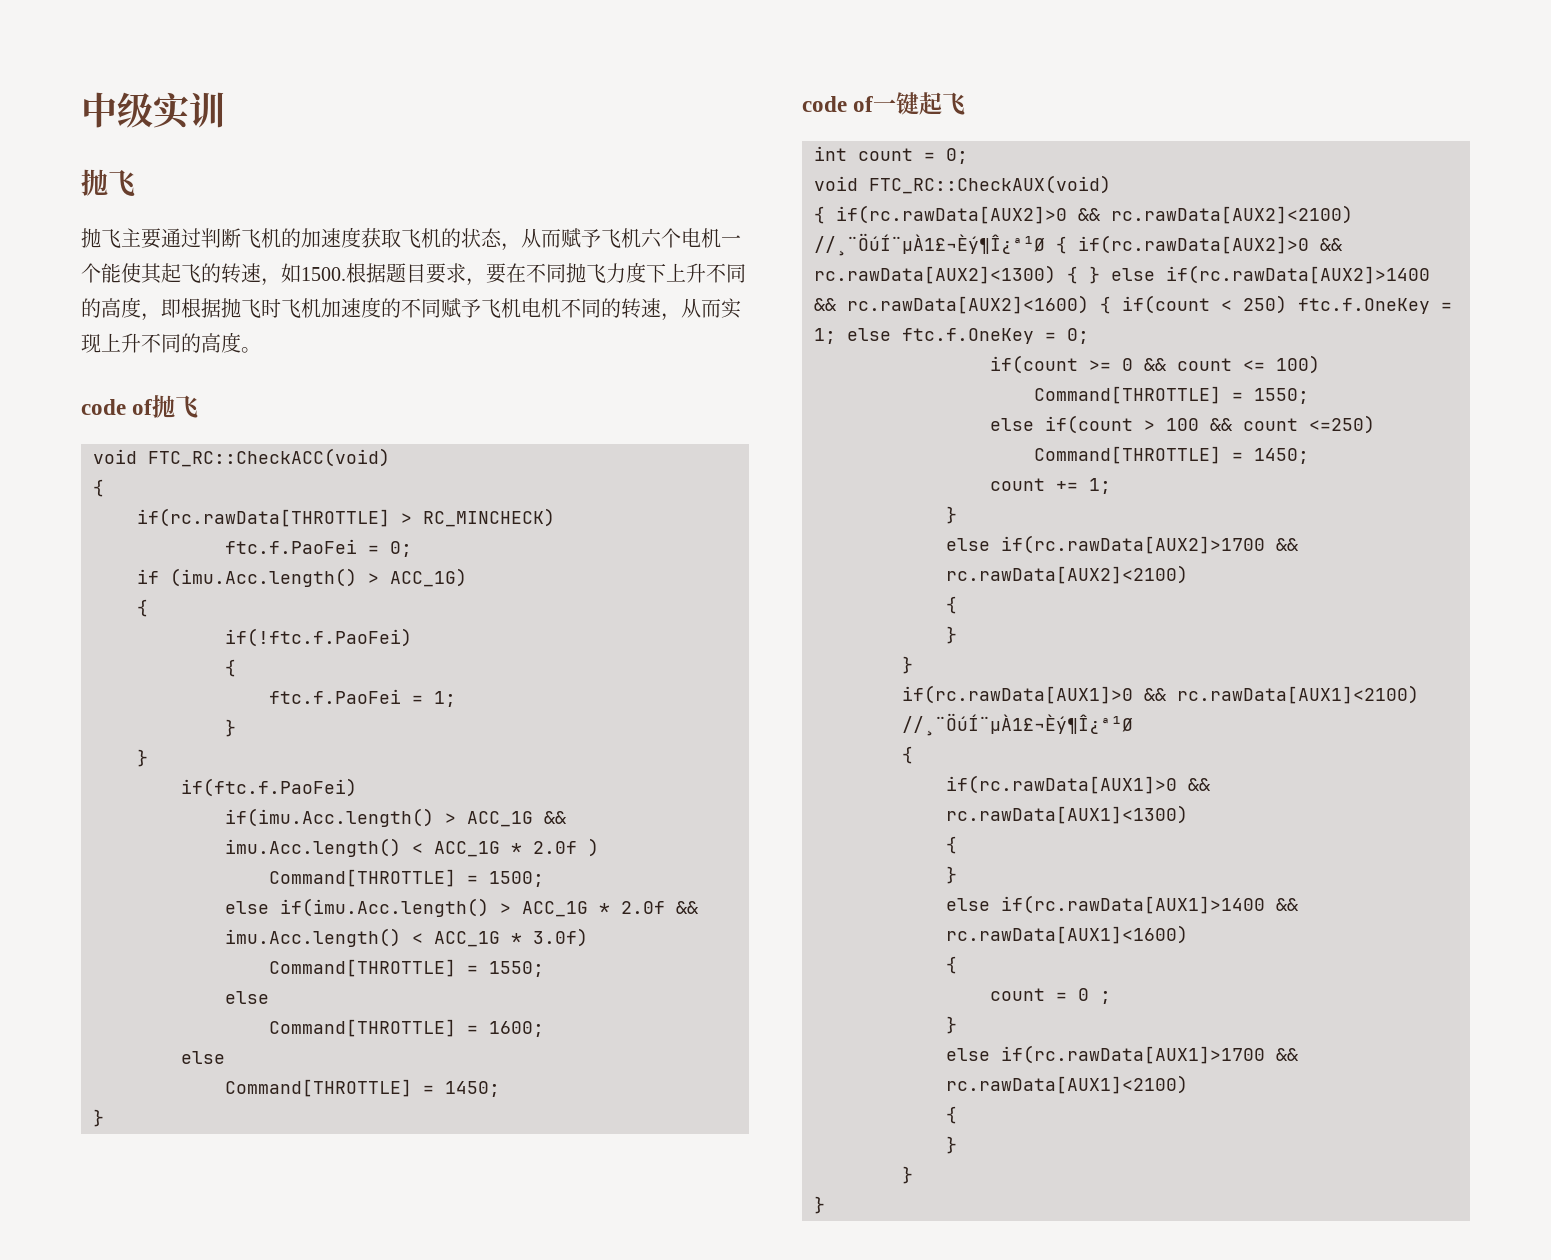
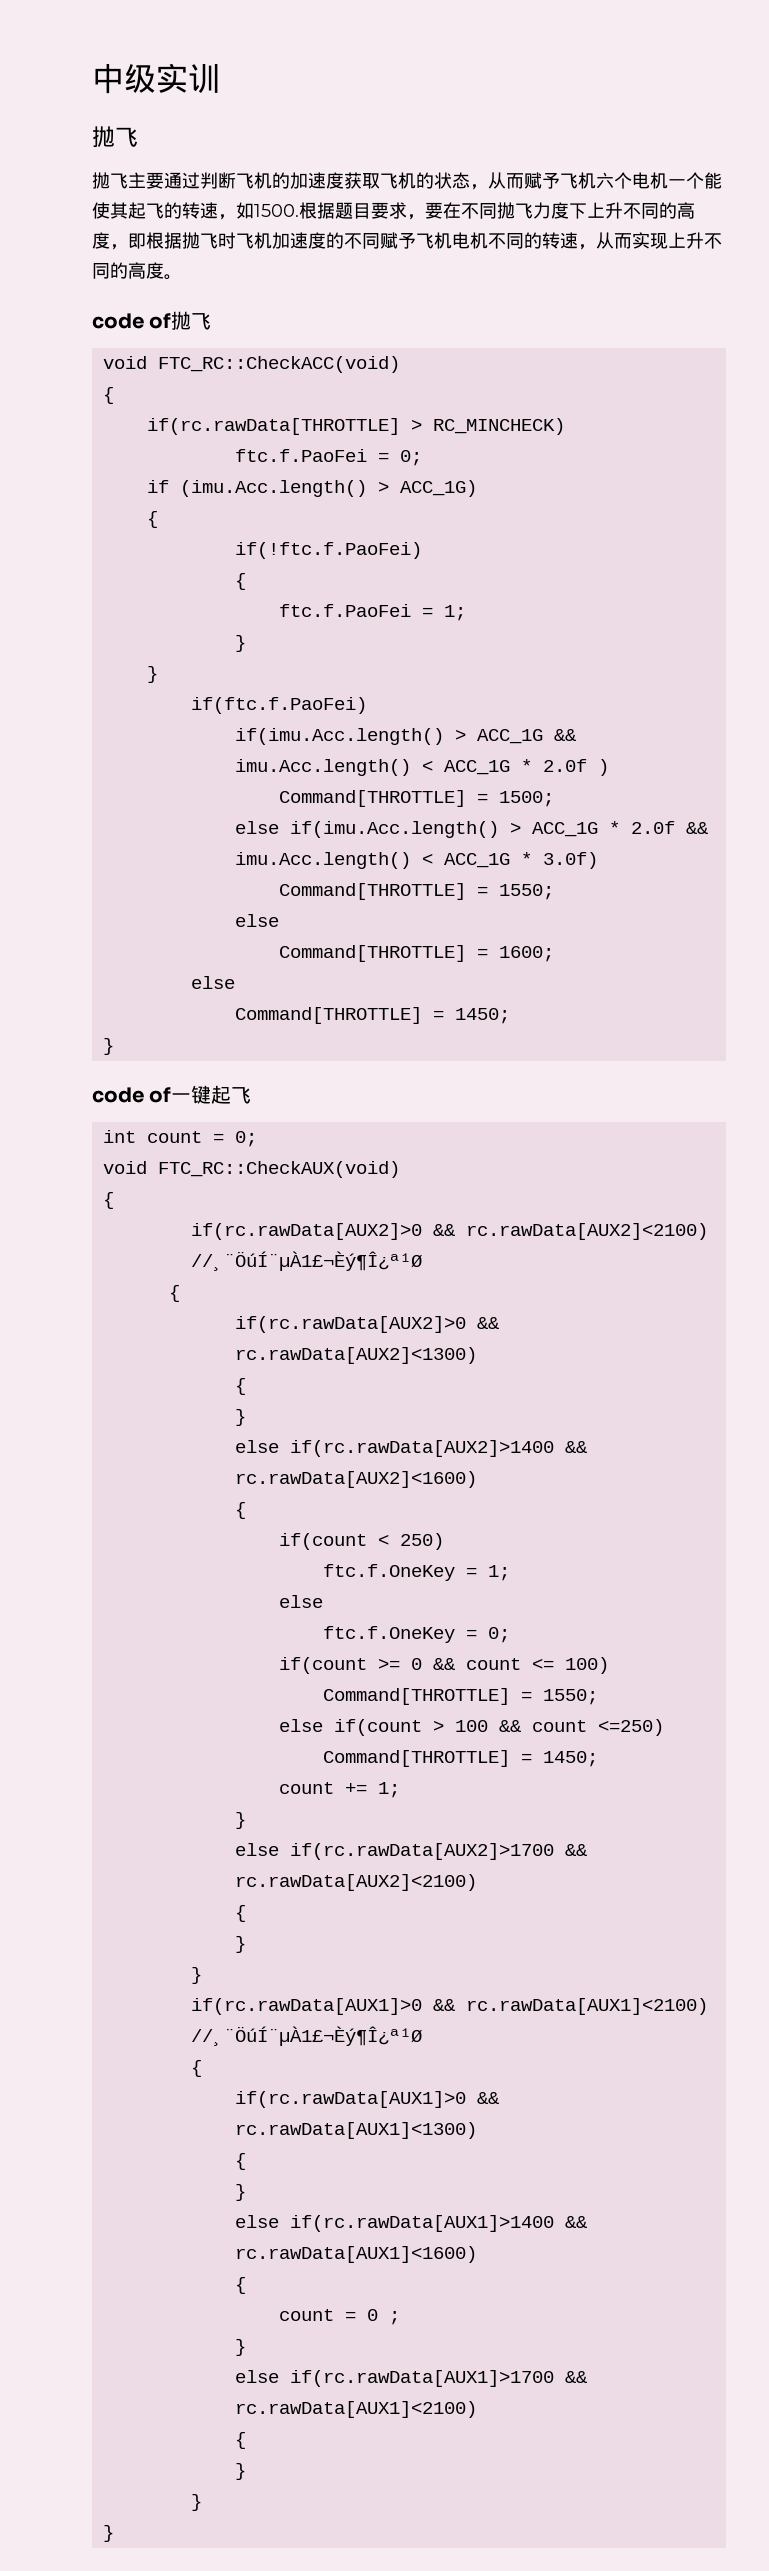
(825, 215) none -> (114, 1200) //
[1056,236,1067,254] { -> [168,1285,180,1302] // { //
[1067,266,1100,284] { } -> [234,1378,246,1395] [234,1409,246,1426] // { // } //
[1100,296,1111,314] { -> [234,1502,246,1519] // { //
(1287, 304) none -> (444, 1541) //
[847,328,891,341] else -> [278,1595,323,1608] // else //

